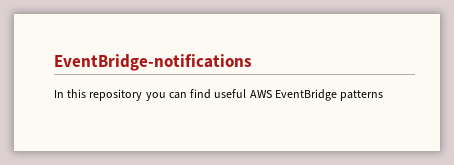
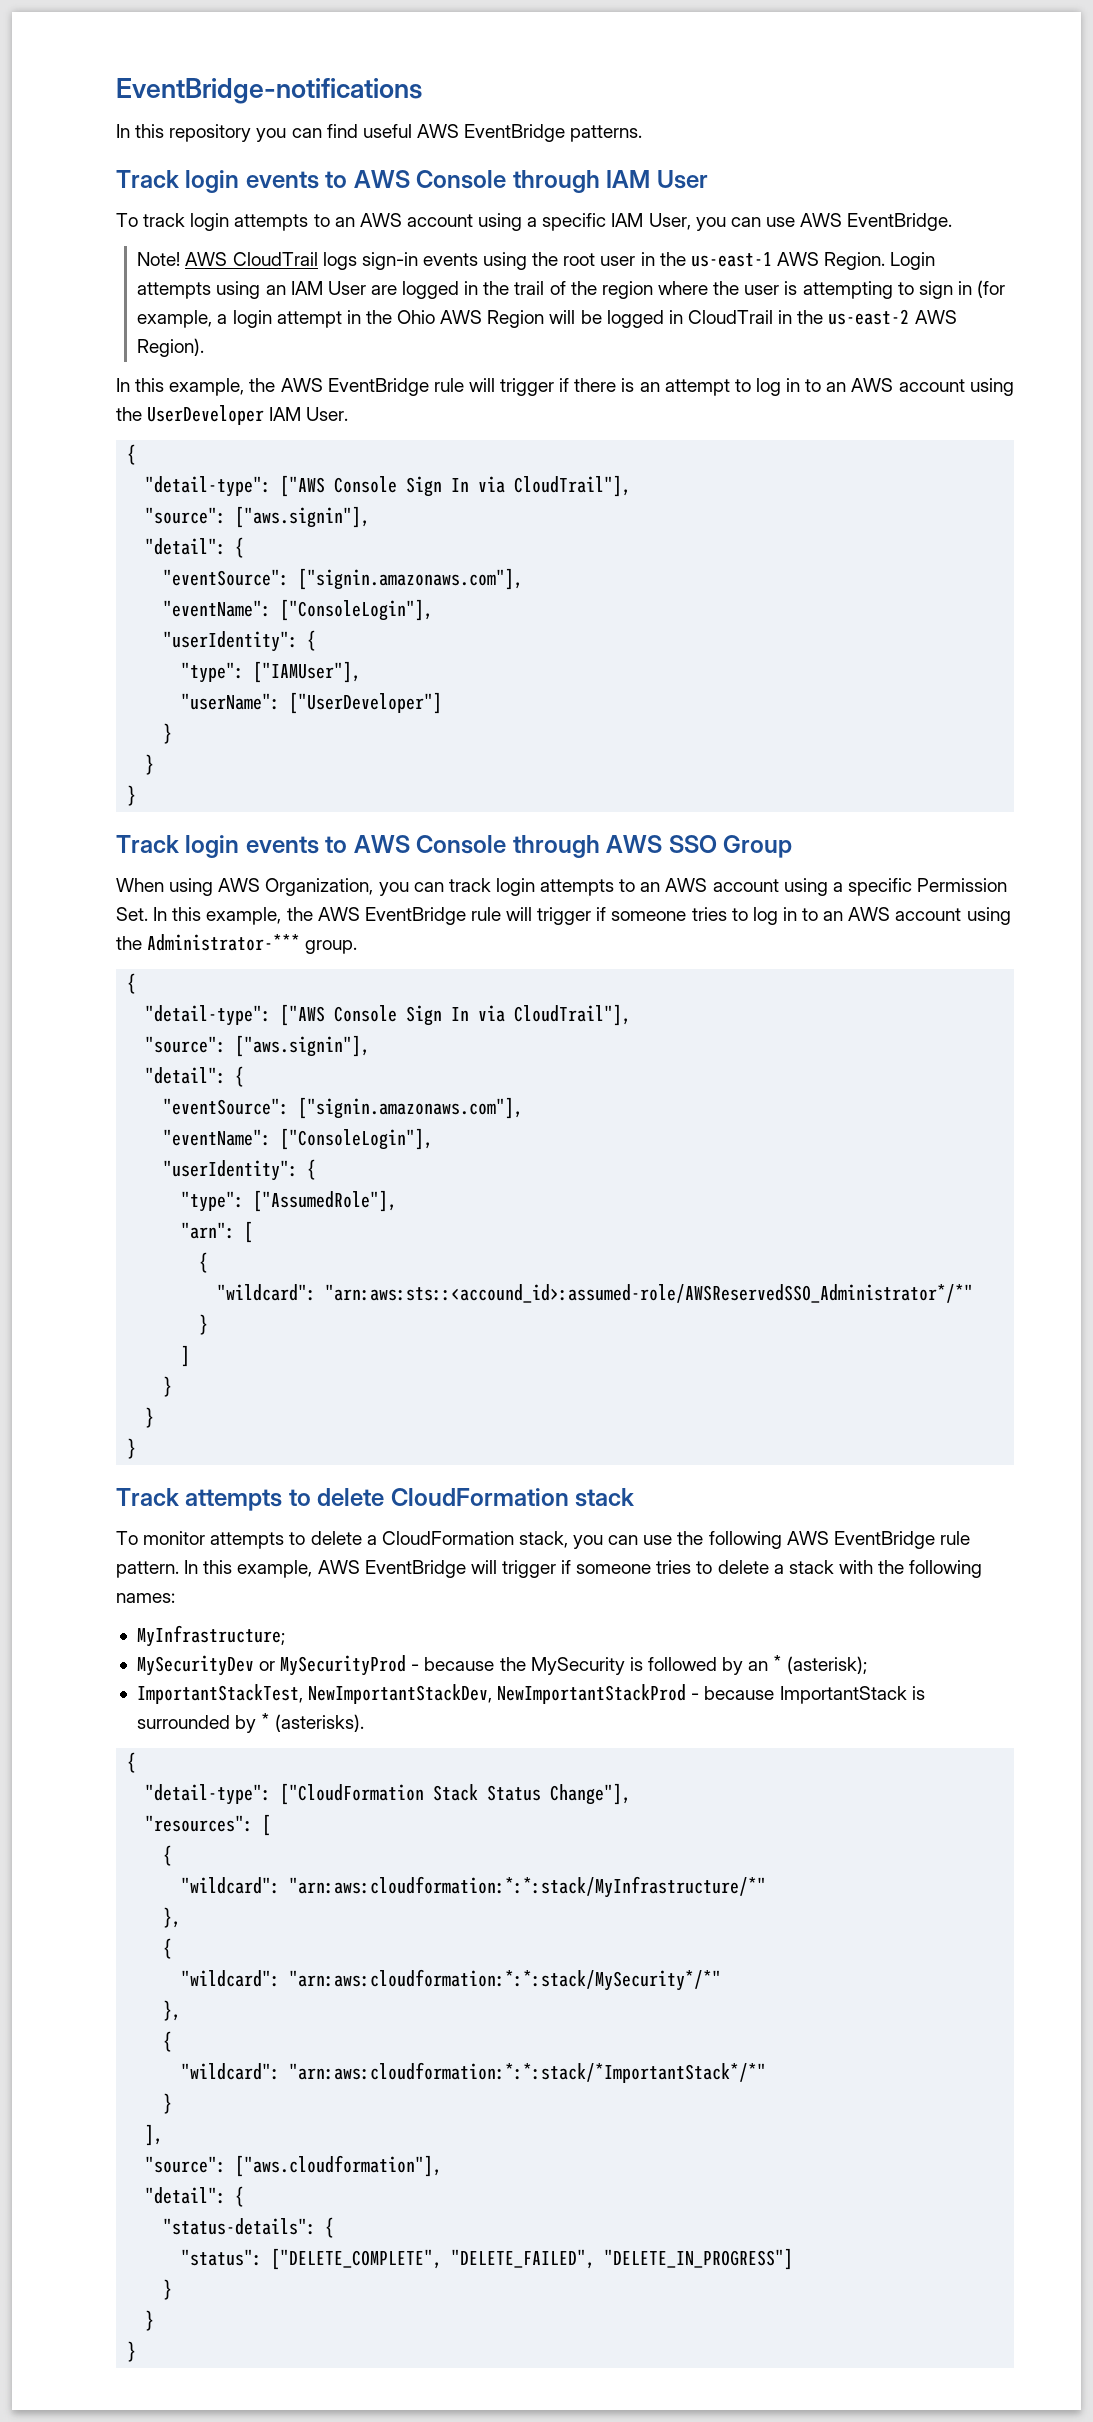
[340,90,384,101] patterns -> [570,125,643,142] [116,170,708,193] [116,213,953,231] [137,252,936,270] [137,280,1006,299] [137,309,957,328] [137,338,205,357] [116,378,1014,396] [116,405,349,425] [127,444,137,465] [145,475,632,497] [145,506,371,528] [145,537,245,558] [163,568,524,590] [163,599,434,621] [163,630,317,652] [181,661,362,683] [181,692,443,714] [163,723,173,744] [145,754,155,775] [127,785,137,806] [116,835,793,858] [116,878,1008,896] [116,907,1011,925] [116,934,358,954] [127,973,137,994] [145,1004,632,1026] [145,1035,371,1057] [145,1066,245,1087] [163,1097,524,1119] [163,1128,434,1150] [163,1159,317,1181] [181,1190,398,1212] [181,1221,254,1243] [199,1252,209,1273] [217,1284,974,1303] [199,1314,209,1335] [181,1345,191,1367] [163,1376,173,1397] [145,1407,155,1428] [127,1438,137,1459] [116,1488,635,1511] [116,1531,970,1549] [116,1560,983,1578] [116,1593,175,1603] [136,1625,285,1647] [136,1655,868,1676] [136,1684,925,1704] [136,1713,365,1733] [127,1752,137,1773] [145,1783,632,1805] [145,1814,272,1836] [163,1845,173,1866] [181,1876,767,1898] [163,1907,182,1928] [163,1938,173,1959] [181,1969,722,1991] [163,2000,182,2021] [163,2031,173,2052] [181,2062,767,2083] [163,2093,173,2114] [145,2124,164,2146] [145,2155,443,2177] [145,2186,245,2207] [163,2217,335,2238] [181,2248,794,2270] [163,2279,173,2300] [145,2310,155,2331] [127,2341,137,2362] patterns. // Track login events to AWS Console through IAM User // To track login attempts to an AWS account using a specific IAM User, you can use AWS EventBridge. // Note! AWS CloudTrail logs sign-in events using the root user in the us-east-1 AWS Region. Login attempts using an IAM User are logged in the trail of the region where the user is attempting to sign in (for example, a login attempt in the Ohio AWS Region will be logged in CloudTrail in the us-east-2 AWS Region). // In this example, the AWS EventBridge rule will trigger if there is an attempt to log in to an AWS account using the UserDeveloper IAM User. // { // "detail-type": ["AWS Console Sign In via CloudTrail"], // "source": ["aws.signin"], // "detail": { // "eventSource": ["signin.amazonaws.com"], // "eventName": ["ConsoleLogin"], // "userIdentity": { // "type": ["IAMUser"], // "userName": ["UserDeveloper"] // } // } // } // Track login events to AWS Console through AWS SSO Group // When using AWS Organization, you can track login attempts to an AWS account using a specific Permission Set. In this example, the AWS EventBridge rule will trigger if someone tries to log in to an AWS account using the Administrator-*** group. // { // "detail-type": ["AWS Console Sign In via CloudTrail"], // "source": ["aws.signin"], // "detail": { // "eventSource": ["signin.amazonaws.com"], // "eventName": ["ConsoleLogin"], // "userIdentity": { // "type": ["AssumedRole"], // "arn": [ // { // "wildcard": "arn:aws:sts::<accound_id>:assumed-role/AWSReservedSSO_Administrator*/*" // } // ] // } // } // } // Track attempts to delete CloudFormation stack // To monitor attempts to delete a CloudFormation stack, you can use the following AWS EventBridge rule pattern. In this example, AWS EventBridge will trigger if someone tries to delete a stack with the following names: // MyInfrastructure; // MySecurityDev or MySecurityProd - because the MySecurity is followed by an * (asterisk); // ImportantStackTest, NewImportantStackDev, NewImportantStackProd - because ImportantStack is surrounded by * (asterisks). // { // "detail-type": ["CloudFormation Stack Status Change"], // "resources": [ // { // "wildcard": "arn:aws:cloudformation:*:*:stack/MyInfrastructure/*" // }, // { // "wildcard": "arn:aws:cloudformation:*:*:stack/MySecurity*/*" // }, // { // "wildcard": "arn:aws:cloudformation:*:*:stack/*ImportantStack*/*" // } // ], // "source": ["aws.cloudformation"], // "detail": { // "status-details": { // "status": ["DELETE_COMPLETE", "DELETE_FAILED", "DELETE_IN_PROGRESS"] // } // } // }

